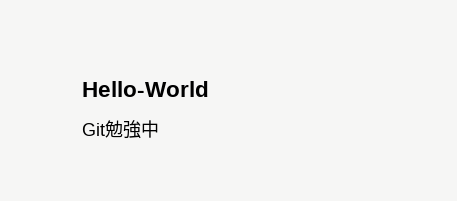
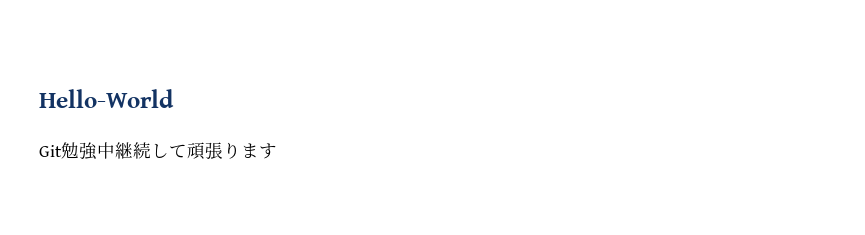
(159, 129) none -> [115,142,277,160] 継続して頑張ります

